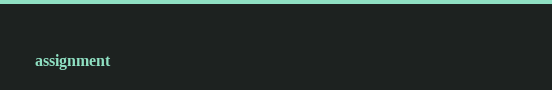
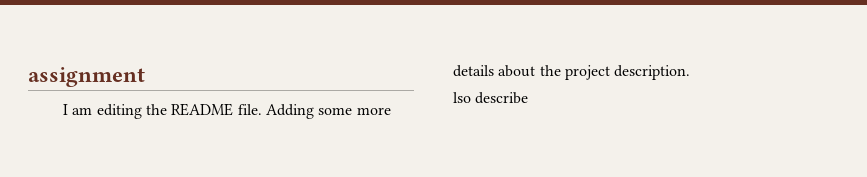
(111, 62) none -> [63,103,391,119] [453,65,691,80] [453,92,529,104] // I am editing the README file. Adding some more details about the project description. // lso describe

